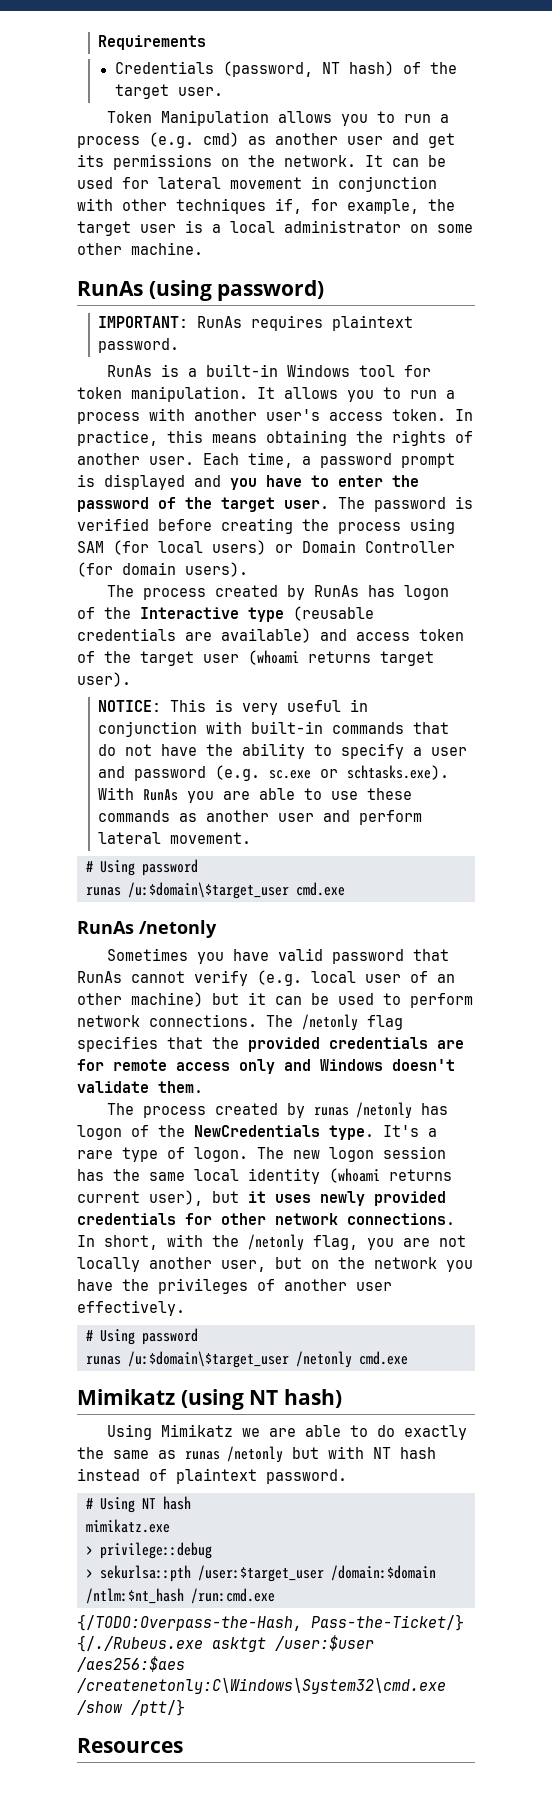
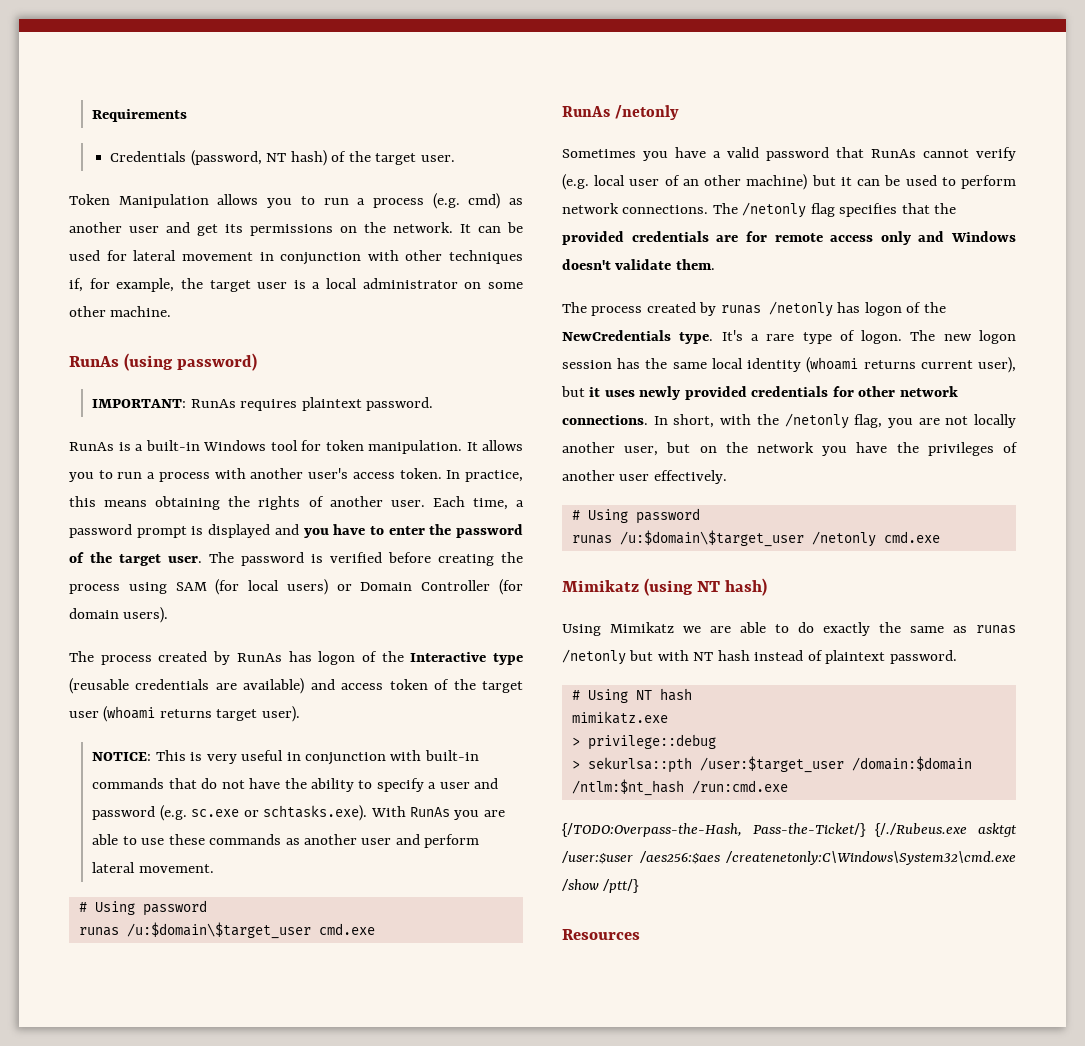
(270, 955) none -> [713,151,721,158] a

